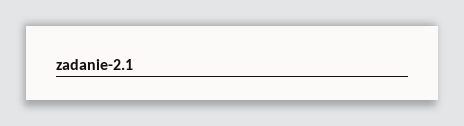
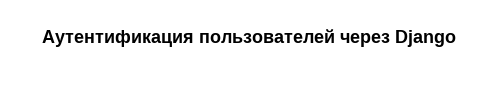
[56,59,133,70] zadanie-2.1 -> [42,29,456,47] Аутентификация пользователей через Django

